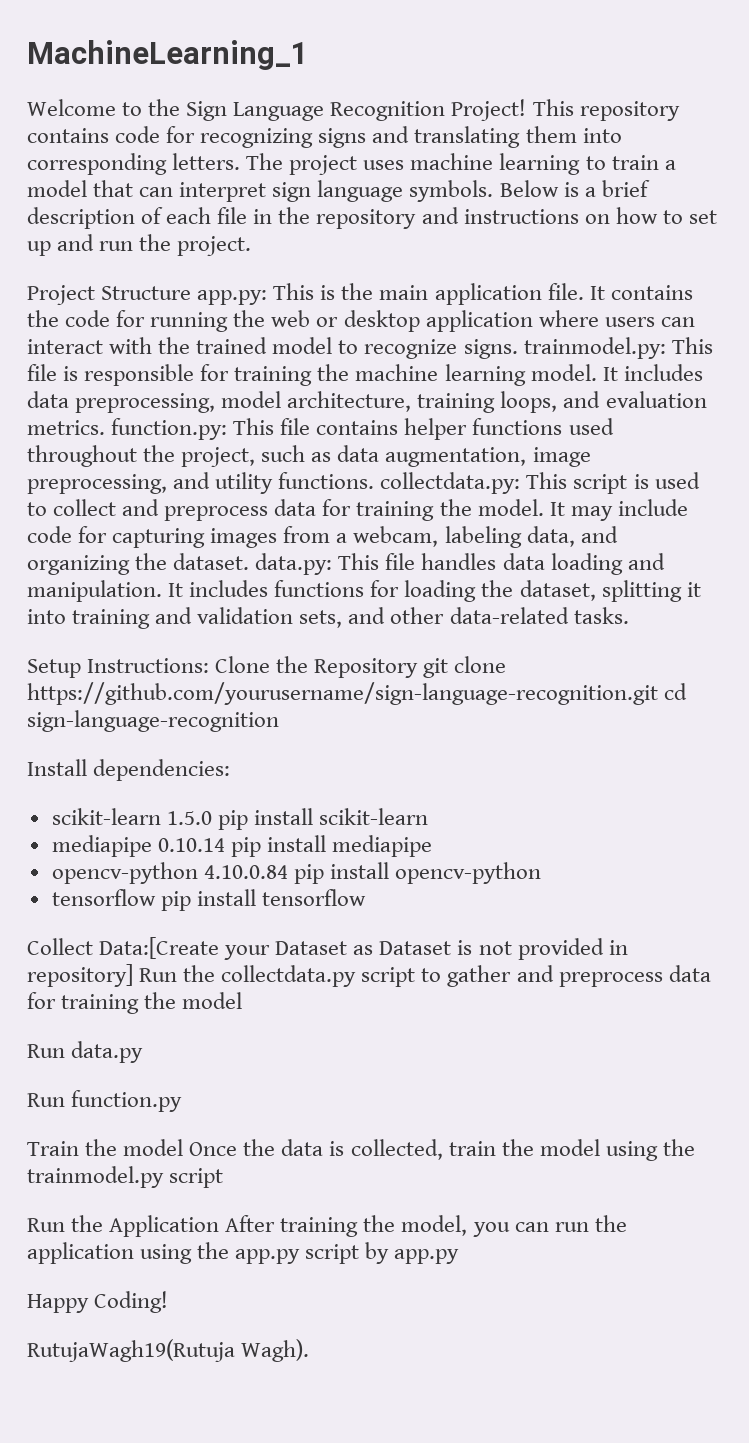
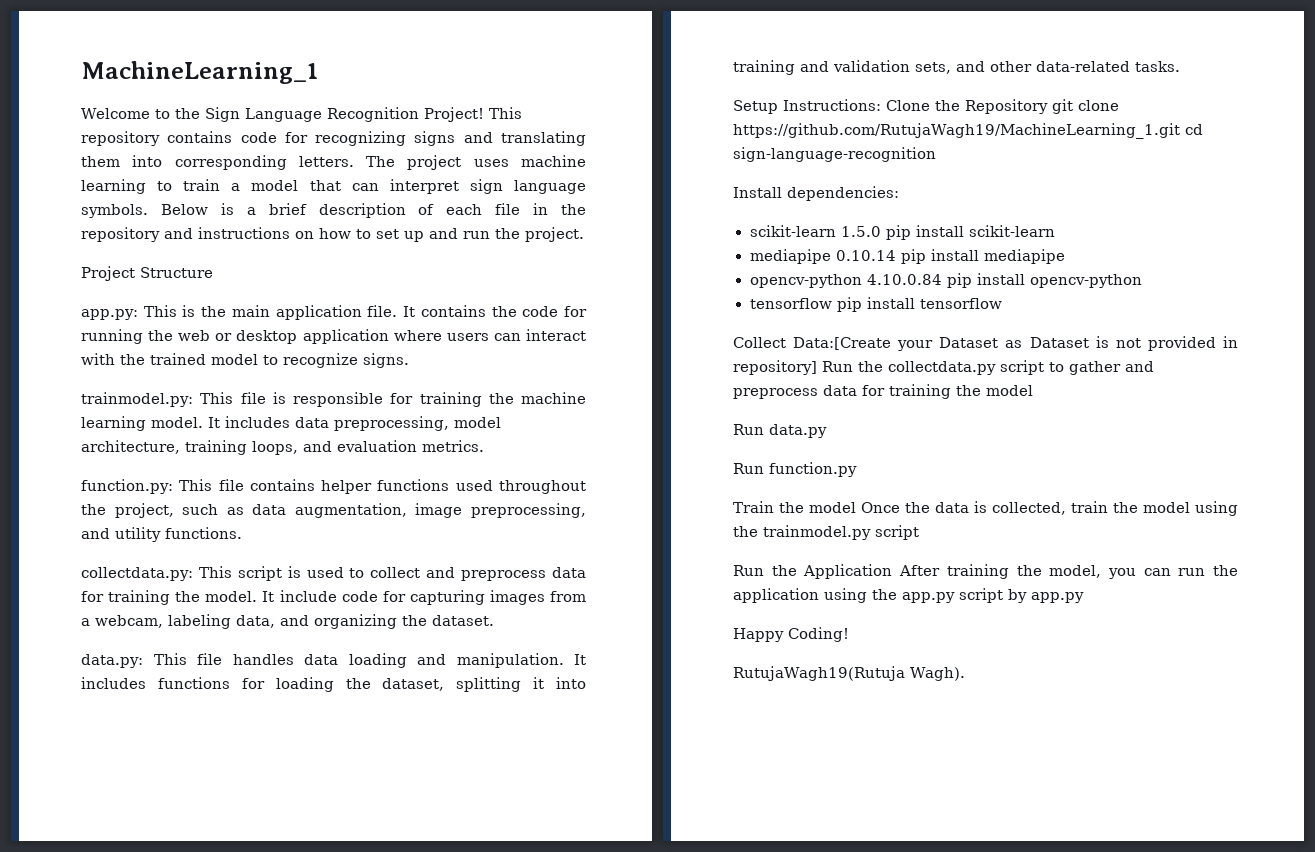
(192, 293) none -> (213, 272) //
(518, 349) none -> (409, 360) //
(105, 427) none -> (484, 446) //
(375, 480) none -> (242, 533) //
[570,506,613,521] may -> (275, 596) none
(250, 561) none -> (494, 620) //
[27,682,658,705] https://github.com/yourusername/sign-language-recognition.git -> [733,123,1180,139] https://github.com/RutujaWagh19/MachineLearning_1.git

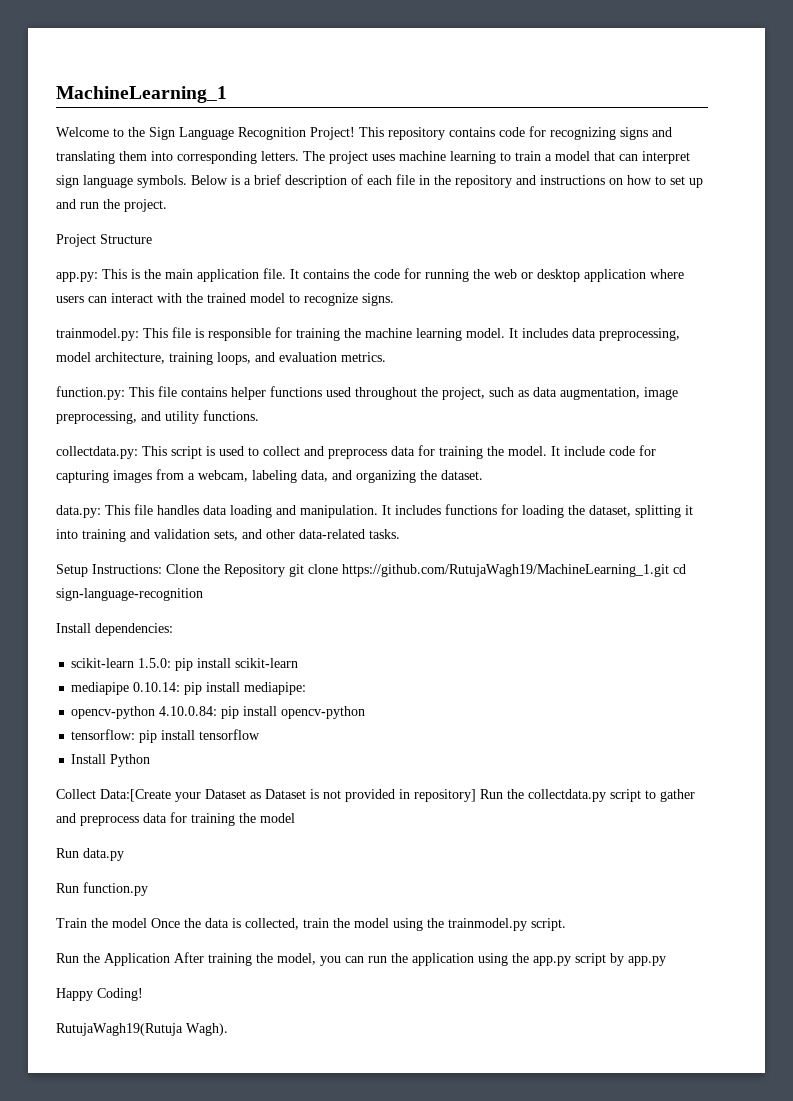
[840,226,881,237] 1.5.0 -> [138,658,172,668] 1.5.0:
[835,249,1065,264] [749,274,942,288] 0.10.14 pip install mediapipe // opencv-python 4.10.0.84 -> [133,682,307,695] [71,706,218,719] 0.10.14: pip install mediapipe: // opencv-python 4.10.0.84:
[749,298,832,309] tensorflow -> [71,729,136,740] tensorflow:
(1002, 303) none -> [71,754,151,767] // Install Python
[875,525,919,540] script -> [531,918,566,931] script.

